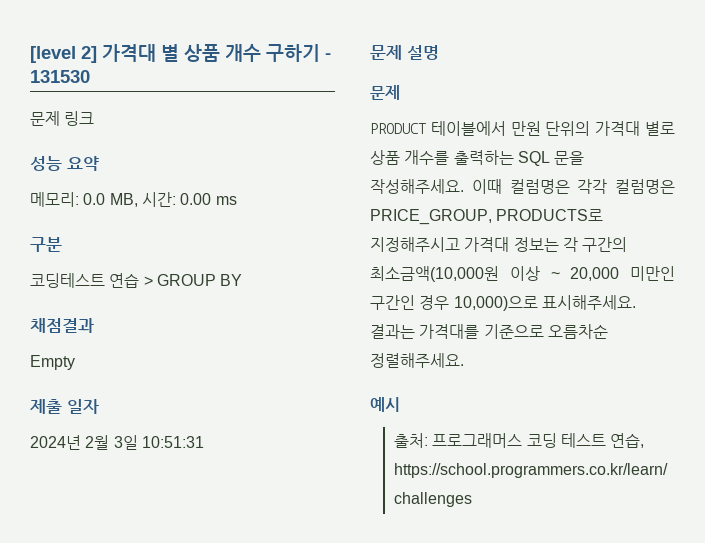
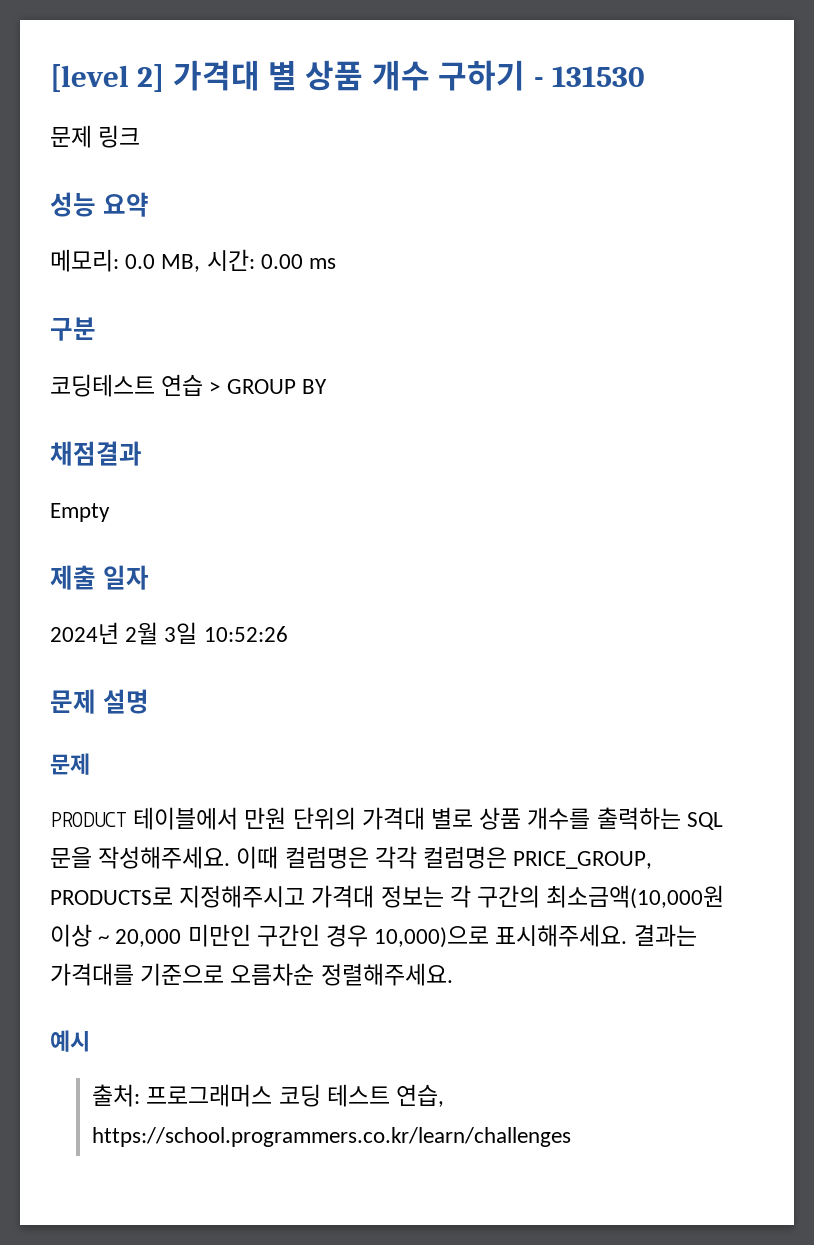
[141,436,204,448] 10:51:31 -> [203,626,288,642] 10:52:26

